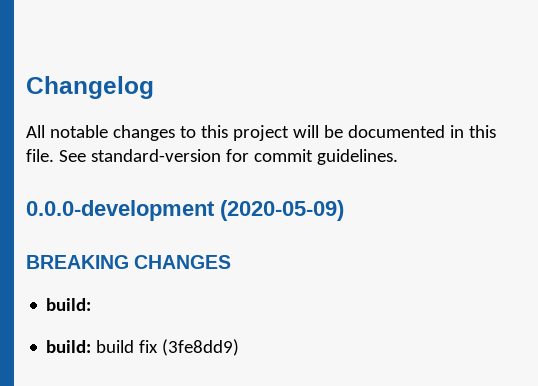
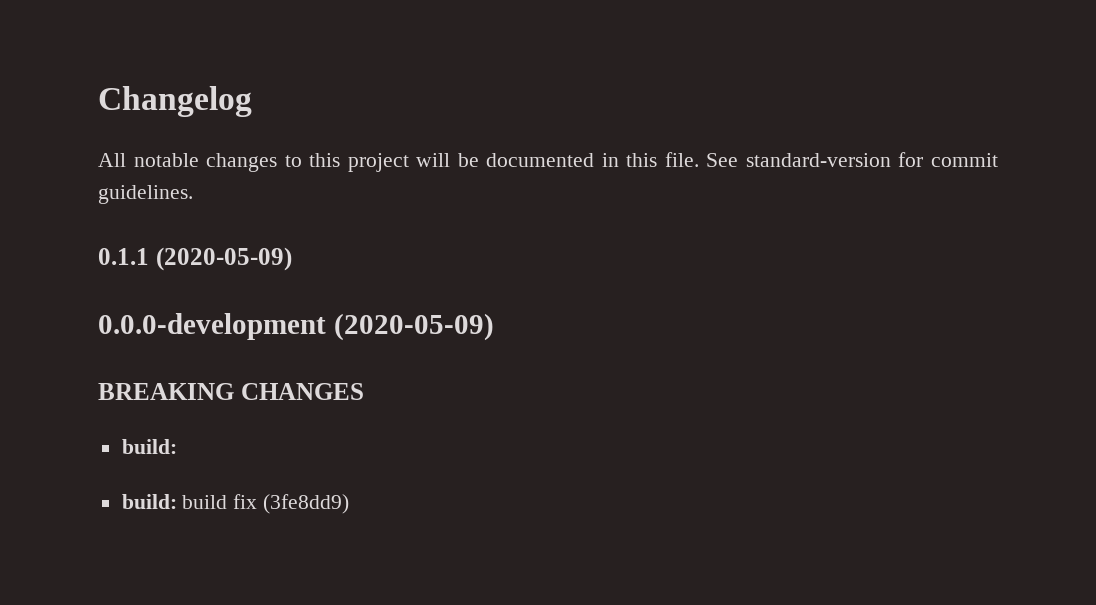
(398, 157) none -> [98,247,292,271] // 0.1.1 (2020-05-09)

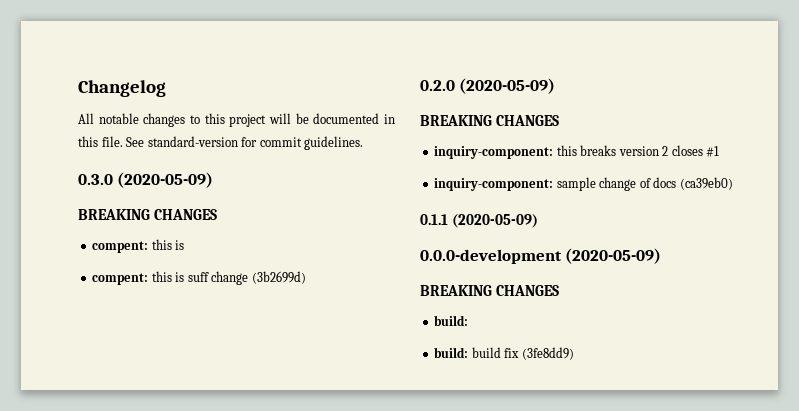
(193, 194) none -> [78,172,214,188] [78,209,217,220] [92,239,185,253] [92,271,306,285] [420,78,556,94] [420,115,559,126] [434,145,720,159] [434,177,733,191] // 0.3.0 (2020-05-09) // BREAKING CHANGES // compent: this is // compent: this is suff change (3b2699d) // 0.2.0 (2020-05-09) // BREAKING CHANGES // inquiry-component: this breaks version 2 closes #1 // inquiry-component: sample change of docs (ca39eb0)

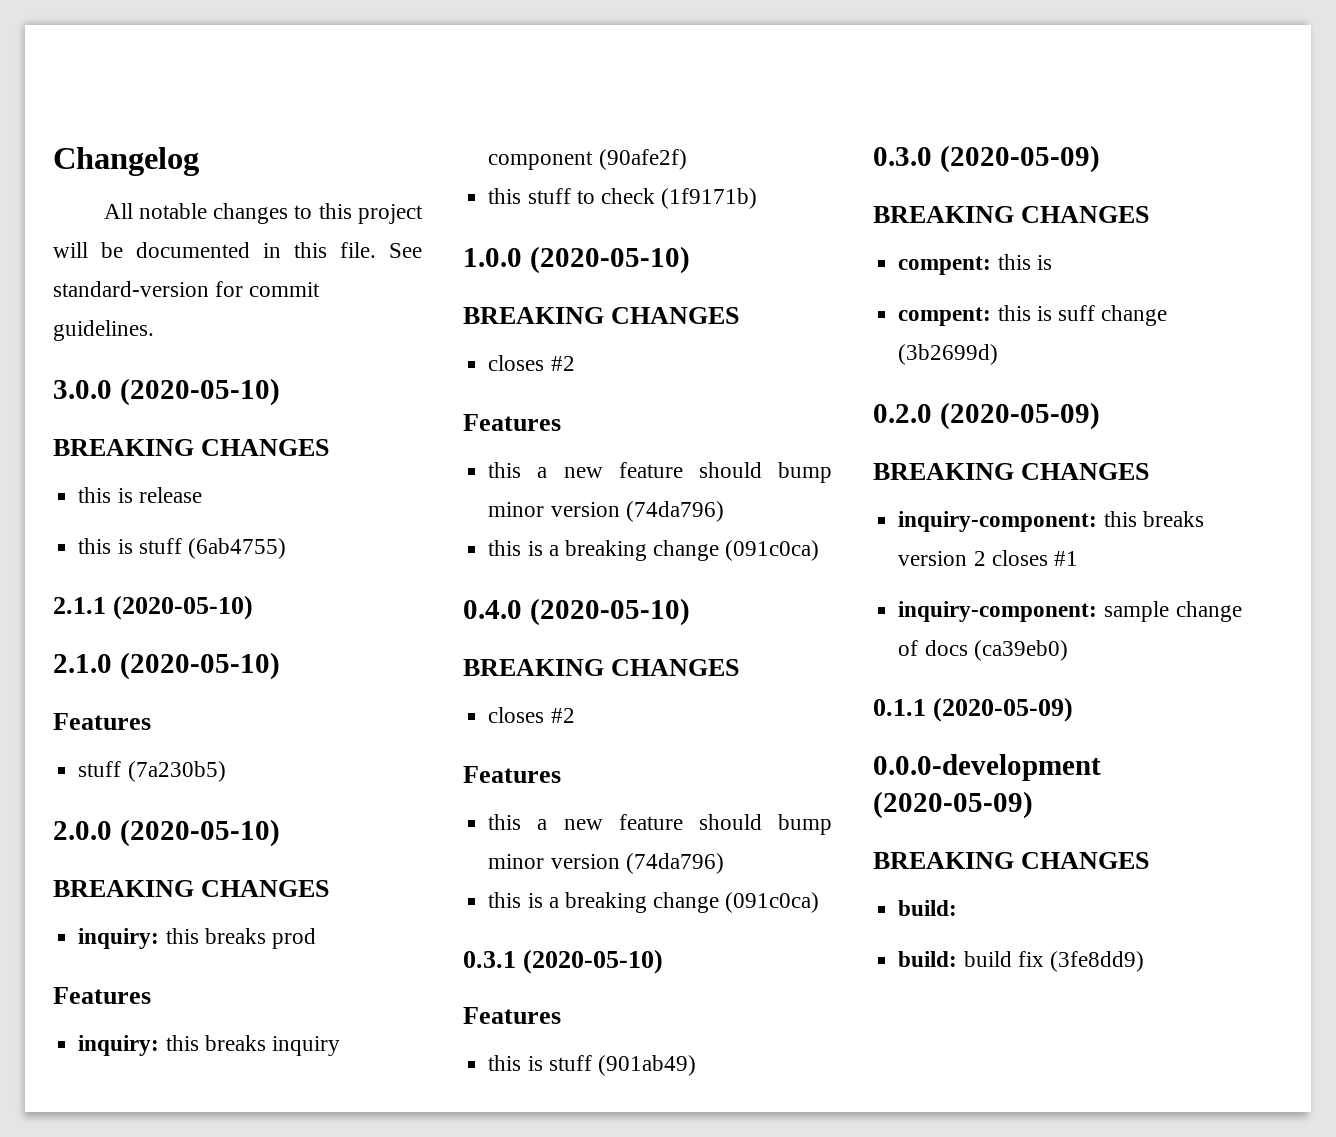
(364, 143) none -> [53,378,280,406] [53,439,330,456] [78,487,202,503] [78,538,286,559] [53,595,254,620] [53,652,280,680] [53,713,151,730] [78,761,226,782] [53,819,280,847] [53,880,330,897] [78,928,316,949] [53,987,151,1004] [78,1035,340,1056] [488,149,687,170] [488,188,758,209] [463,246,690,274] [463,307,740,324] [488,355,575,371] [463,414,561,431] [488,462,832,483] [488,501,724,522] [488,540,820,561] [463,598,690,626] [463,659,740,676] [488,707,575,723] [463,766,561,783] [488,814,832,835] [488,853,724,874] [488,892,820,913] [463,949,664,974] [463,1007,561,1024] [488,1055,696,1076] // 3.0.0 (2020-05-10) // BREAKING CHANGES // this is release // this is stuff (6ab4755) // 2.1.1 (2020-05-10) // 2.1.0 (2020-05-10) // Features // stuff (7a230b5) // 2.0.0 (2020-05-10) // BREAKING CHANGES // inquiry: this breaks prod // Features // inquiry: this breaks inquiry component (90afe2f) // this stuff to check (1f9171b) // 1.0.0 (2020-05-10) // BREAKING CHANGES // closes #2 // Features // this a new feature should bump minor version (74da796) // this is a breaking change (091c0ca) // 0.4.0 (2020-05-10) // BREAKING CHANGES // closes #2 // Features // this a new feature should bump minor version (74da796) // this is a breaking change (091c0ca) // 0.3.1 (2020-05-10) // Features // this is stuff (901ab49)

